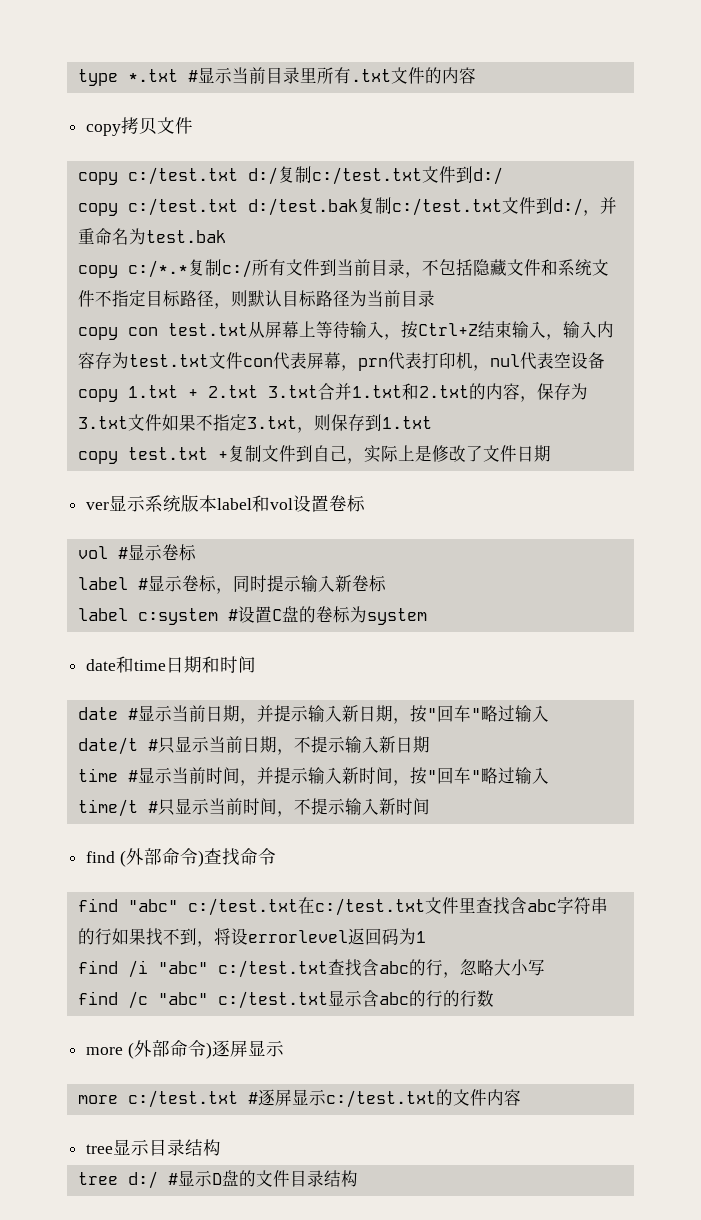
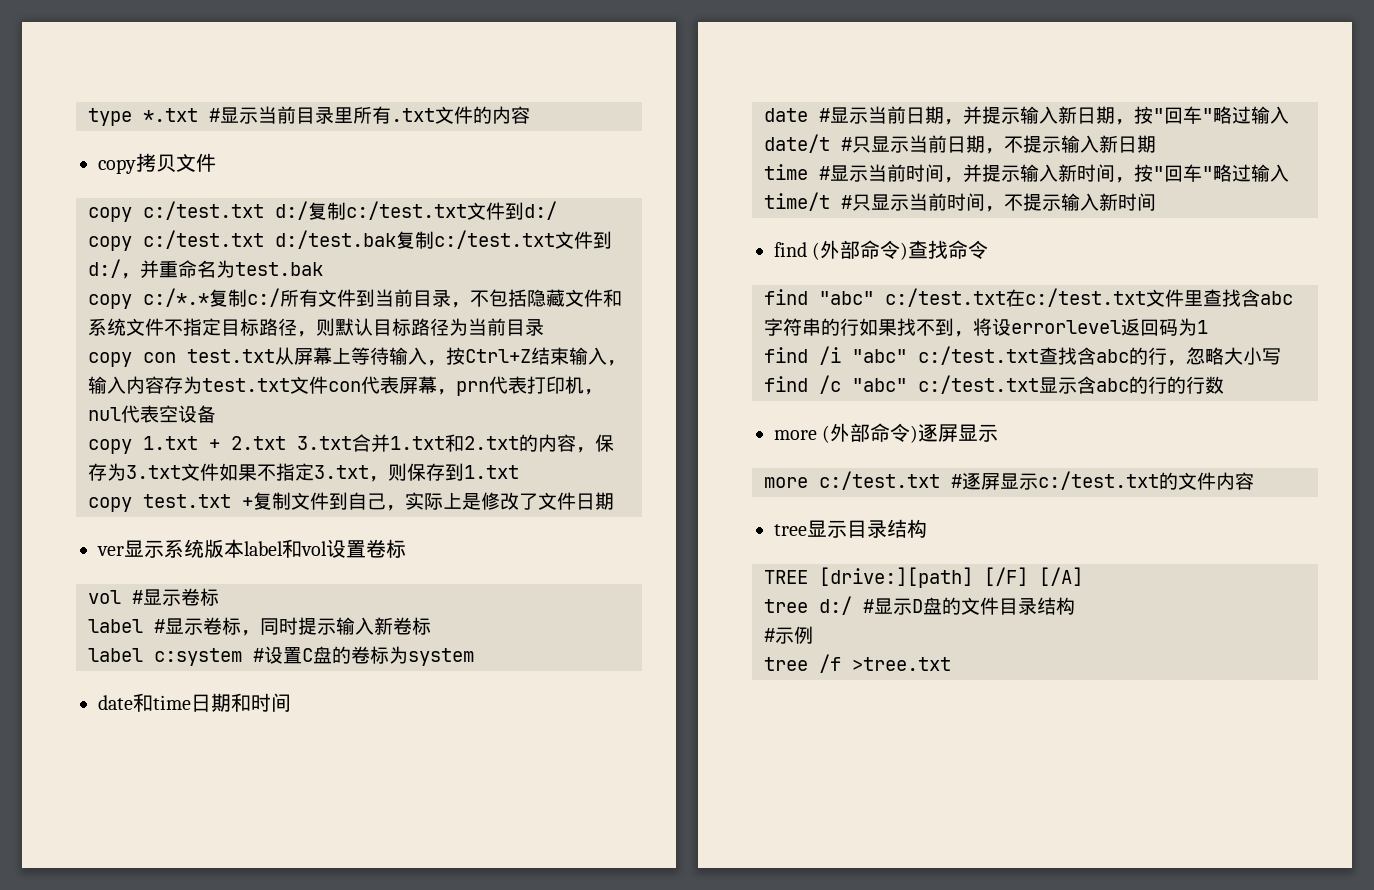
(222, 1147) none -> [764,567,1083,588] // TREE [drive:][path] [/F] [/A]
(358, 1178) none -> [764,626,813,644] [764,654,951,673] // #示例 // tree /f >tree.txt

